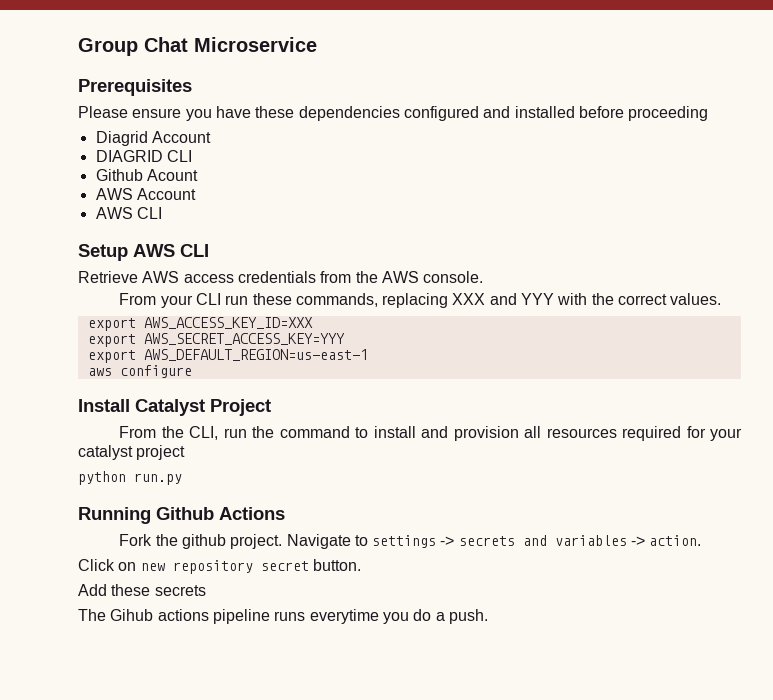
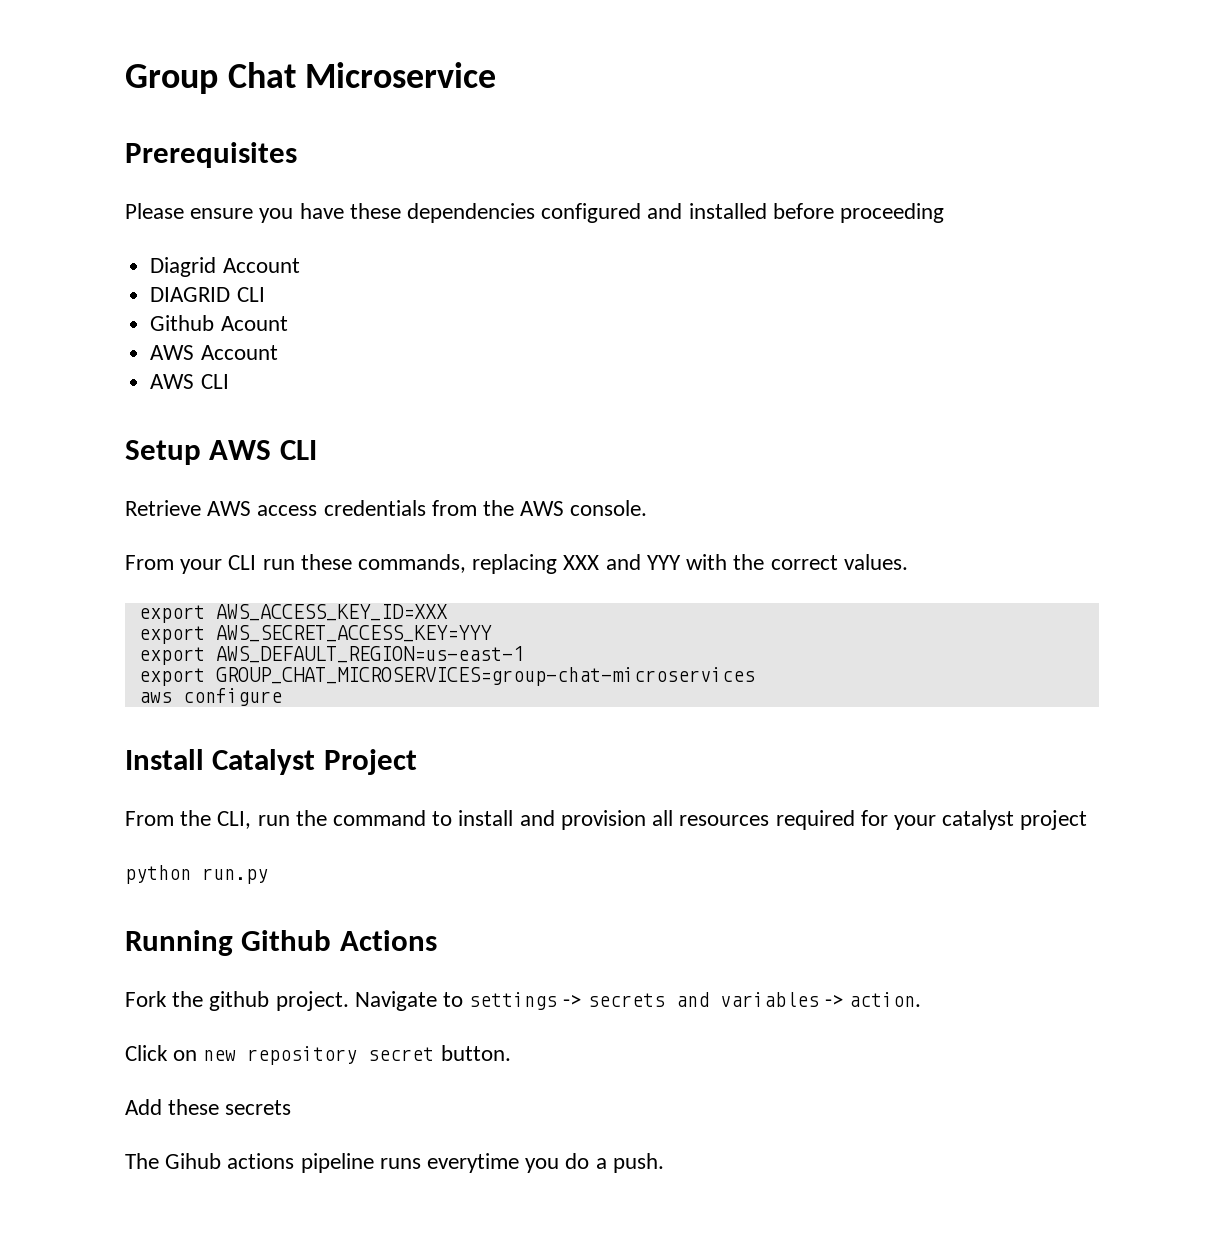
(368, 355) none -> [138,667,755,686] // export GROUP_CHAT_MICROSERVICES=group-chat-microservices

